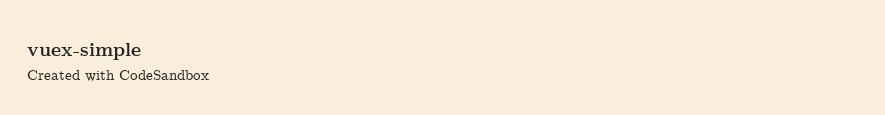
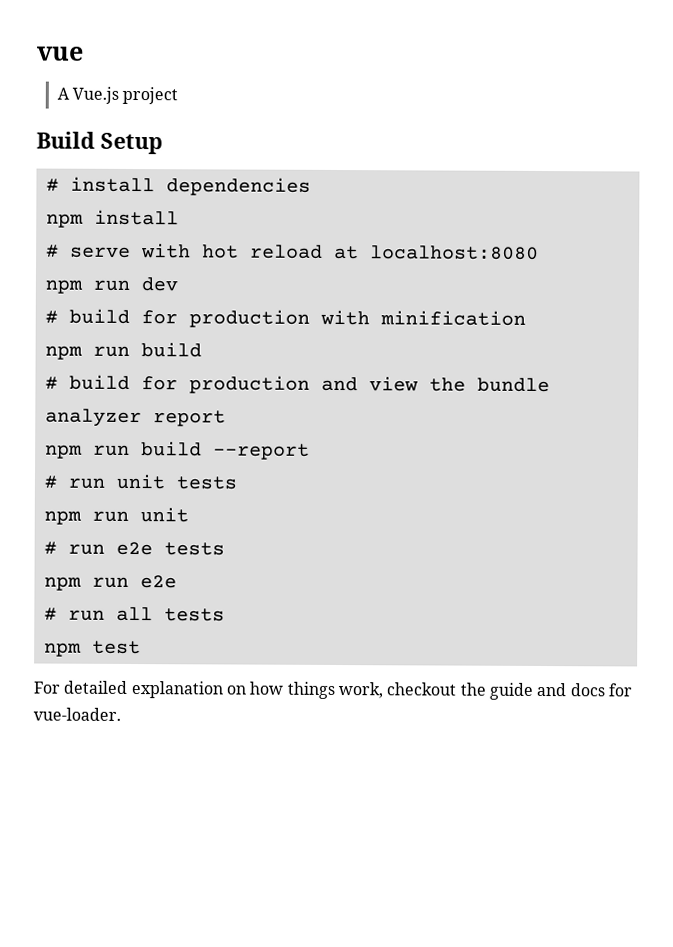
[27,43,141,60] [27,70,209,82] vuex-simple // Created with CodeSandbox -> [37,46,84,61] [56,86,179,105] [36,131,163,155] [45,176,311,196] [45,209,179,228] [45,243,539,260] [44,277,178,294] [44,308,526,328] [44,342,202,360] [44,374,550,394] [44,408,226,428] [44,441,310,460] [43,473,237,490] [43,507,189,525] [43,541,225,556] [43,575,177,591] [43,606,225,622] [43,640,141,657] [33,680,632,700] [33,707,121,721] vue // A Vue.js project // Build Setup // # install dependencies // npm install // # serve with hot reload at localhost:8080 // npm run dev // # build for production with minification // npm run build // # build for production and view the bundle analyzer report // npm run build --report // # run unit tests // npm run unit // # run e2e tests // npm run e2e // # run all tests // npm test // For detailed explanation on how things work, checkout the guide and docs for vue-loader.

